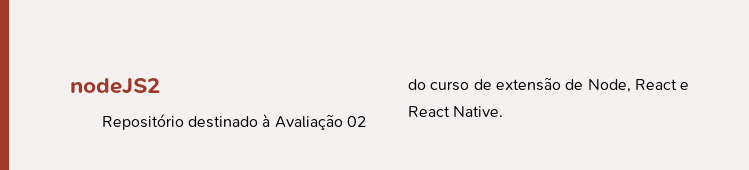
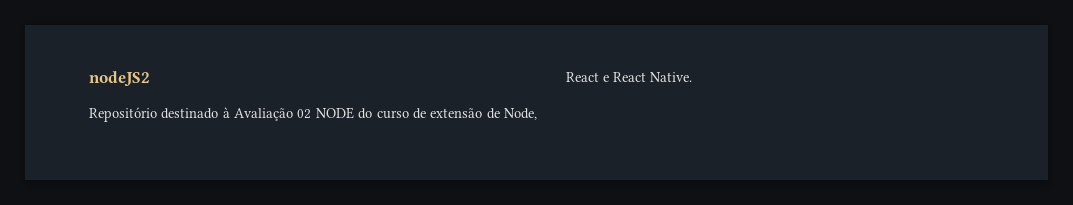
(366, 121) none -> [315,107,354,119] NODE

